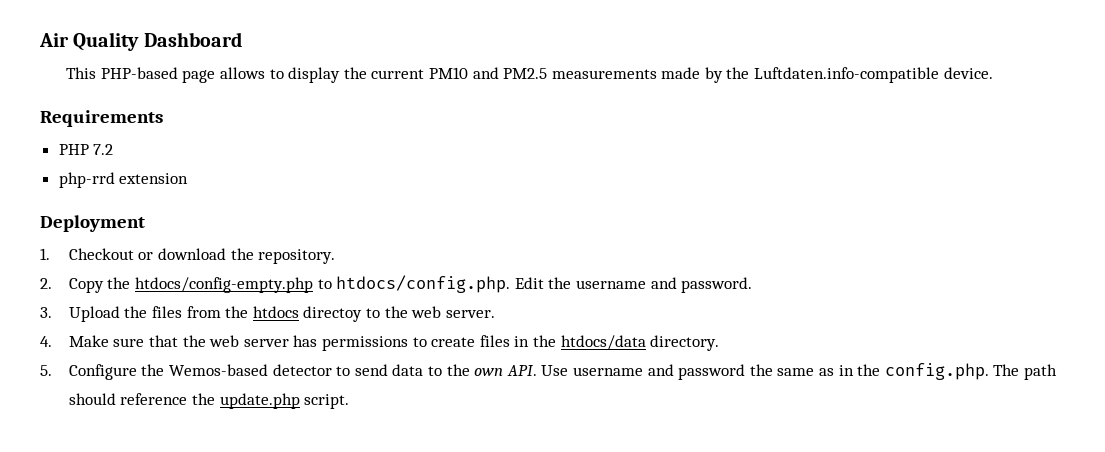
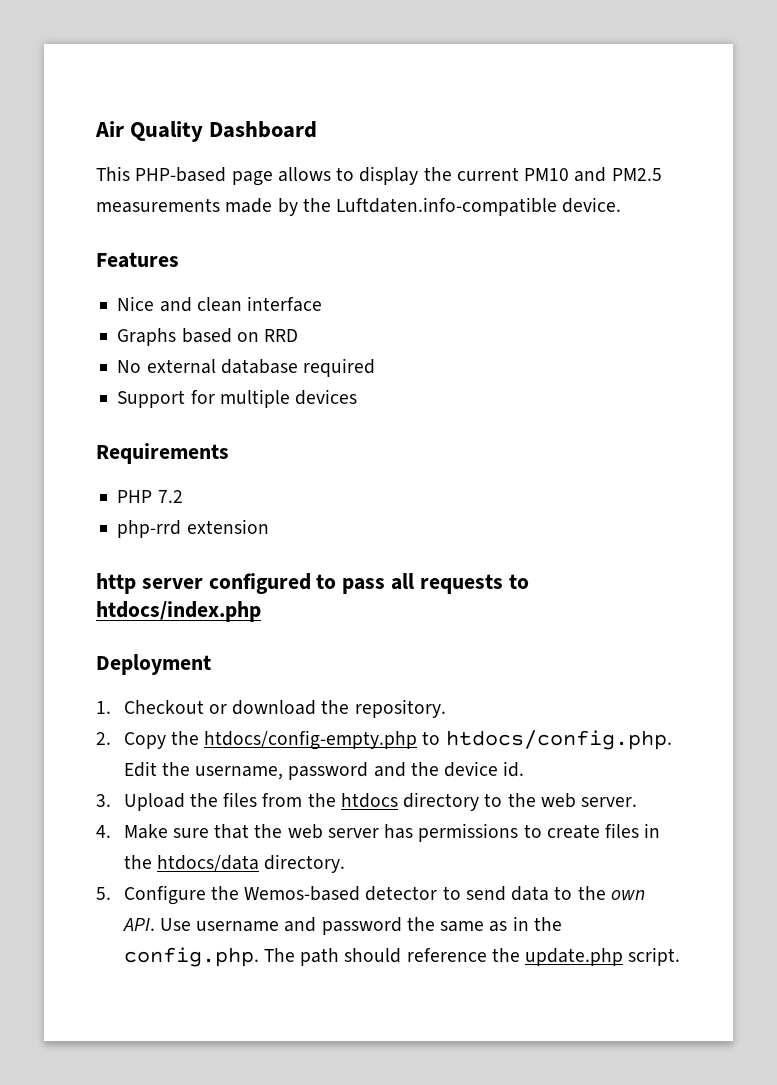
(993, 73) none -> [96,252,179,268] [117,296,323,312] [117,328,299,346] [117,358,376,377] [117,389,358,408] // Features // Nice and clean interface // Graphs based on RRD // No external database required // Support for multiple devices
(189, 178) none -> [96,573,529,594] [96,601,261,622] // http server configured to pass all requests to htdocs/index.php
[576,277,753,293] username and password. -> [195,761,525,780] username, password and the device id.
[303,306,363,322] directoy -> [403,792,480,811] directory

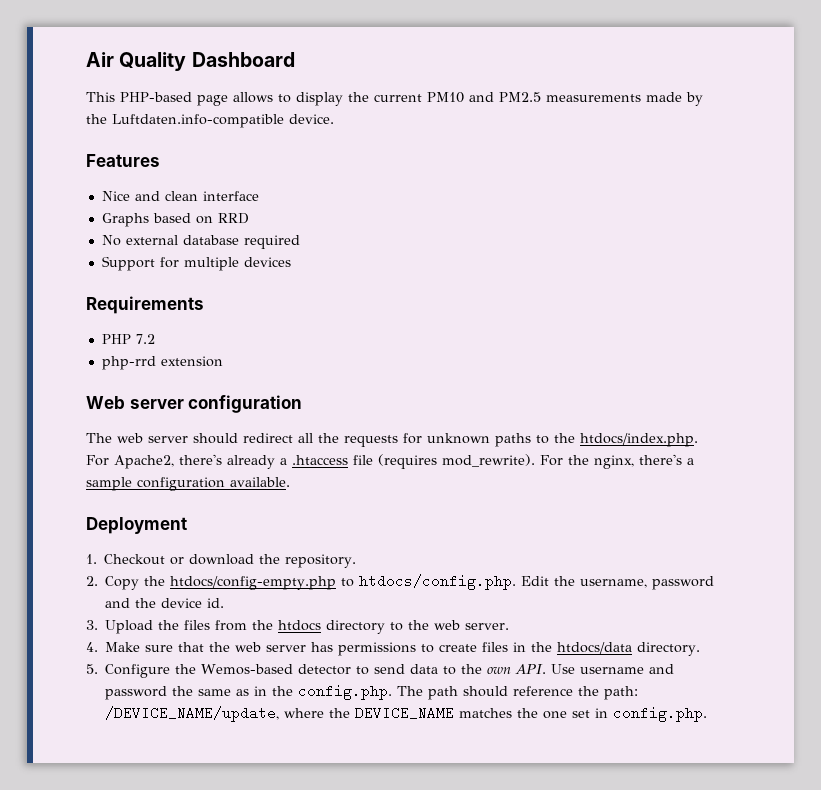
[96,573,529,594] [96,601,261,622] http server configured to pass all requests to htdocs/index.php -> [86,395,303,413] [86,433,698,447] [86,454,694,469] [86,477,290,491] Web server configuration // The web server should redirect all the requests for unknown paths to the htdocs/index.php. For Apache2, there's already a .htaccess file (requires mod_rewrite). For the nginx, there's a sample configuration available.
[525,947,681,966] update.php script. -> [604,686,639,700] [105,706,708,722] path: /DEVICE_NAME/update, where the DEVICE_NAME matches the one set in config.php.

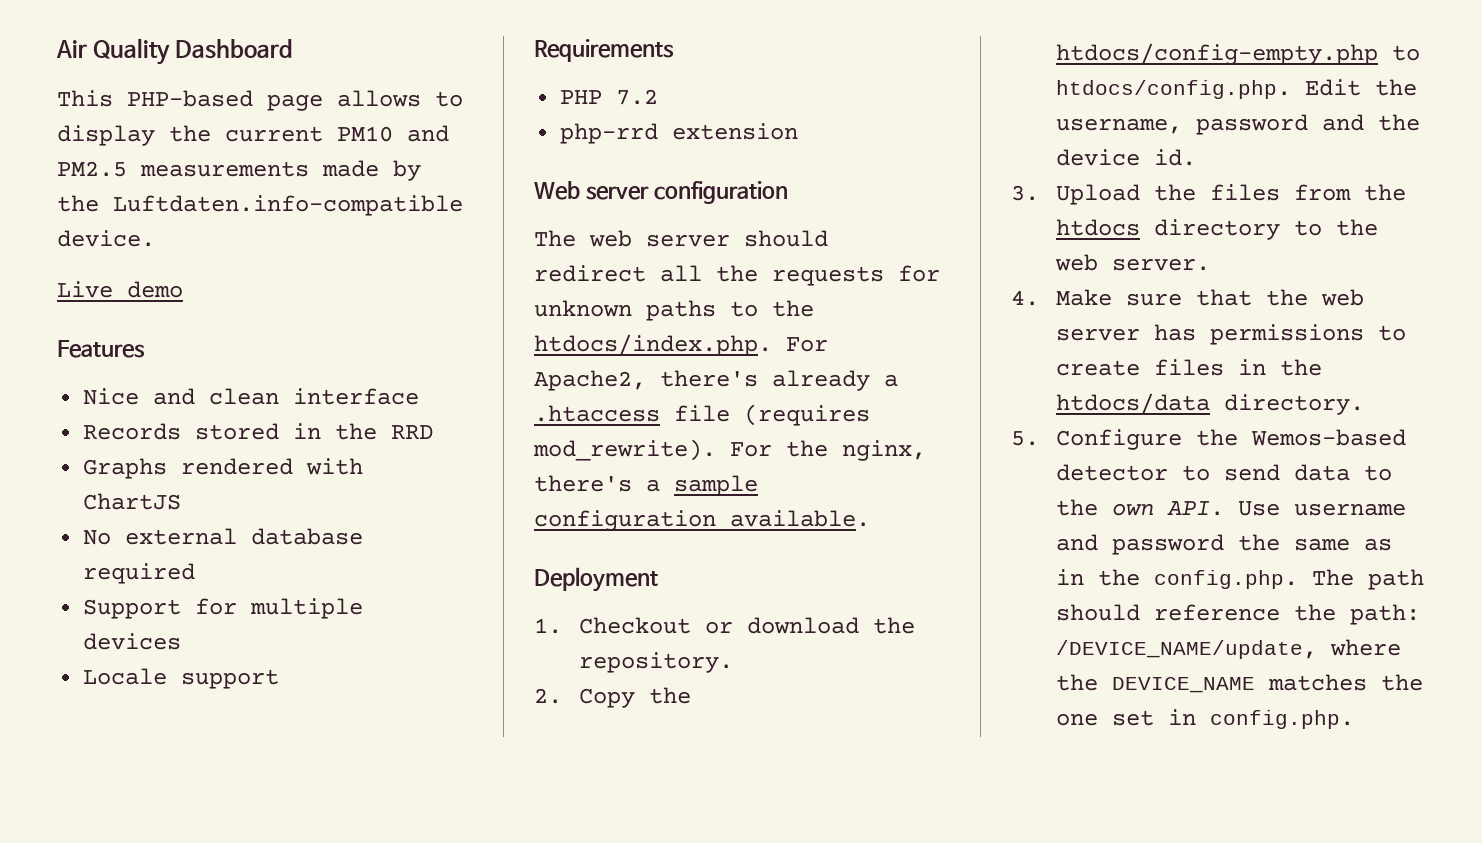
(334, 119) none -> [57,281,183,298] // Live demo
[101,213,249,227] Graphs based on RRD -> [83,423,434,440] [83,458,364,479] [83,493,182,510] Records stored in the RRD // Graphs rendered with ChartJS
(291, 262) none -> [83,668,280,689] // Locale support

